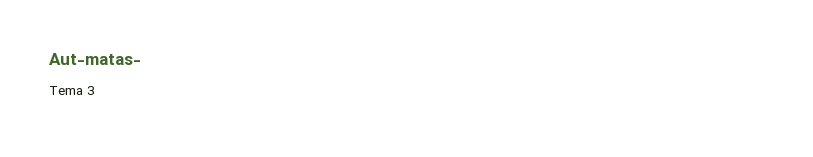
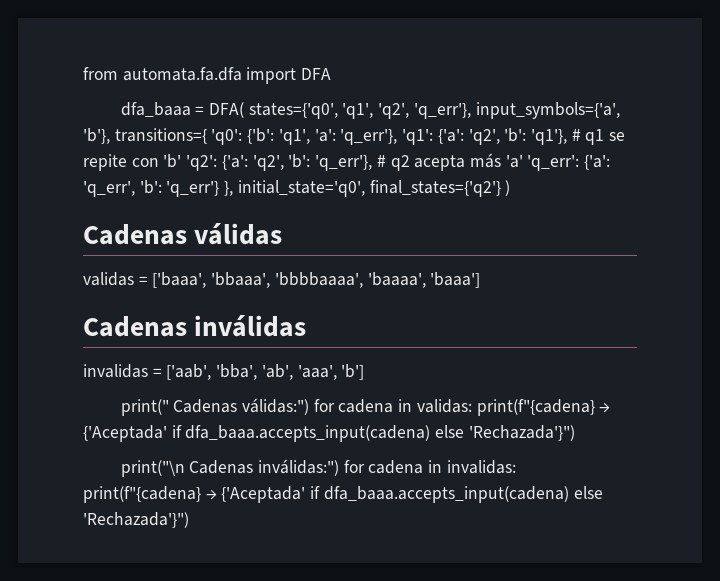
[49,53,141,65] [49,86,95,95] Aut-matas- // Tema 3 -> [83,67,332,84] [120,102,620,119] [83,128,626,145] [83,153,611,171] [83,180,511,197] [83,223,283,245] [83,272,481,288] [83,315,307,337] [83,364,365,380] [120,398,611,416] [83,425,575,442] [120,459,516,477] [83,486,603,503] [83,512,189,528] from automata.fa.dfa import DFA // dfa_baaa = DFA( states={'q0', 'q1', 'q2', 'q_err'}, input_symbols={'a', 'b'}, transitions={ 'q0': {'b': 'q1', 'a': 'q_err'}, 'q1': {'a': 'q2', 'b': 'q1'}, # q1 se repite con 'b' 'q2': {'a': 'q2', 'b': 'q_err'}, # q2 acepta más 'a' 'q_err': {'a': 'q_err', 'b': 'q_err'} }, initial_state='q0', final_states={'q2'} ) // Cadenas válidas // validas = ['baaa', 'bbaaa', 'bbbbaaaa', 'baaaa', 'baaa'] // Cadenas inválidas // invalidas = ['aab', 'bba', 'ab', 'aaa', 'b'] // print(" Cadenas válidas:") for cadena in validas: print(f"{cadena} → {'Aceptada' if dfa_baaa.accepts_input(cadena) else 'Rechazada'}") // print("\n Cadenas inválidas:") for cadena in invalidas: print(f"{cadena} → {'Aceptada' if dfa_baaa.accepts_input(cadena) else 'Rechazada'}")

